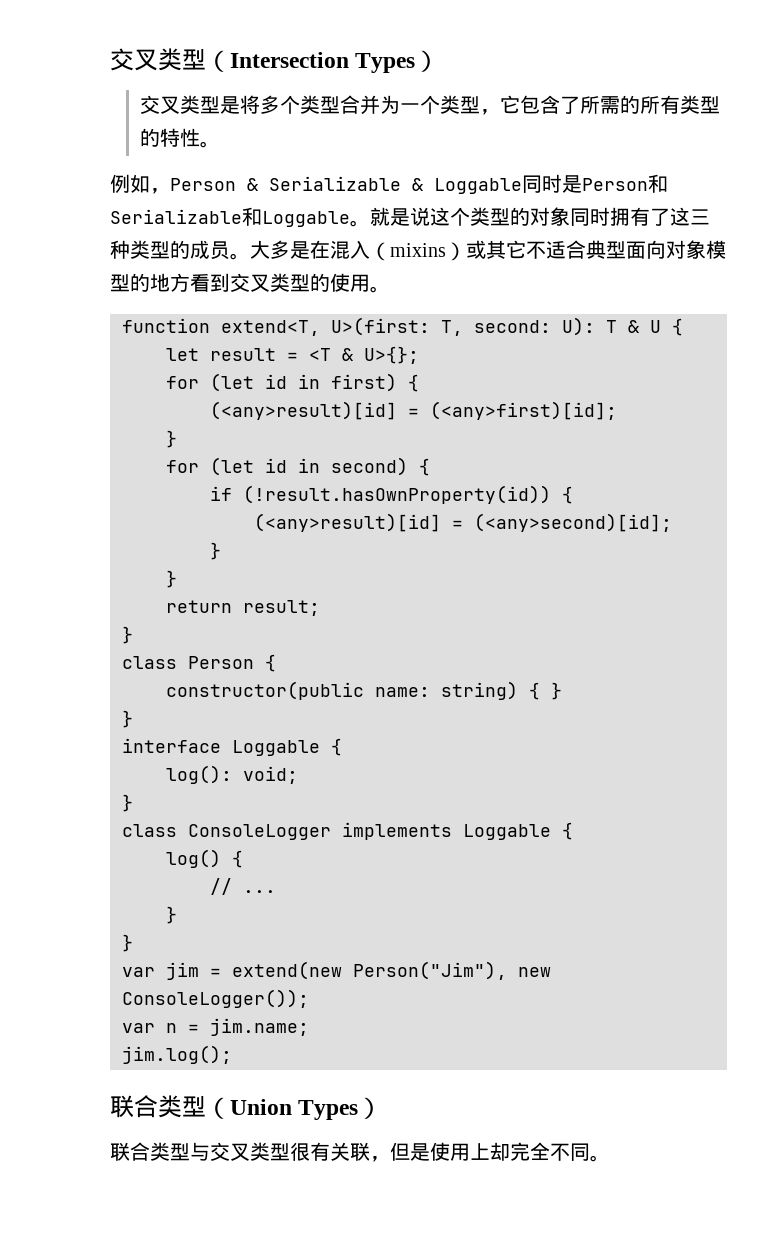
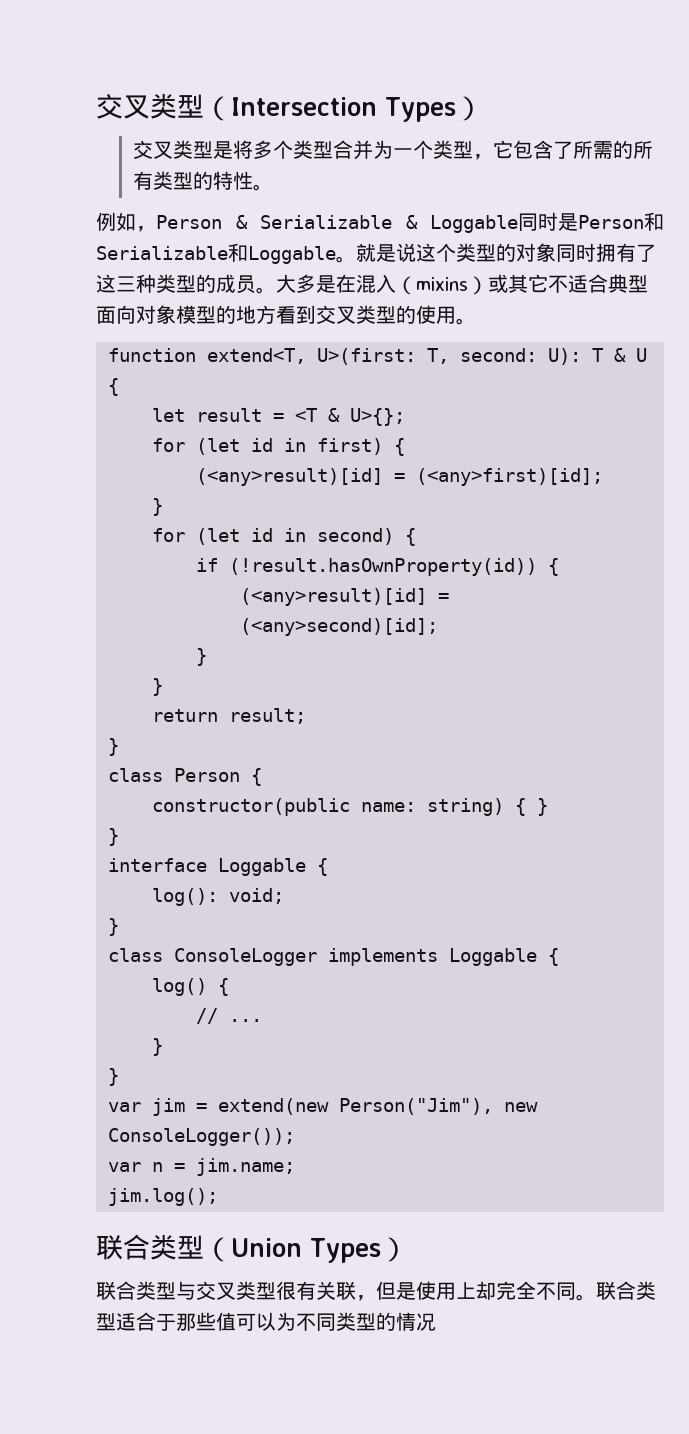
(610, 1158) none -> [596,1281,656,1300] [96,1312,436,1331] 联合类型适合于那些值可以为不同类型的情况

